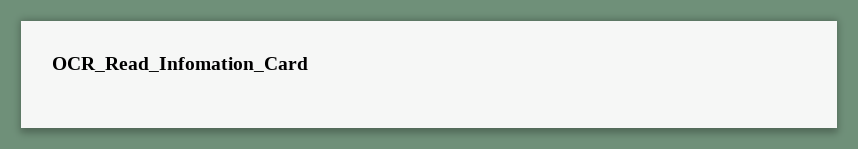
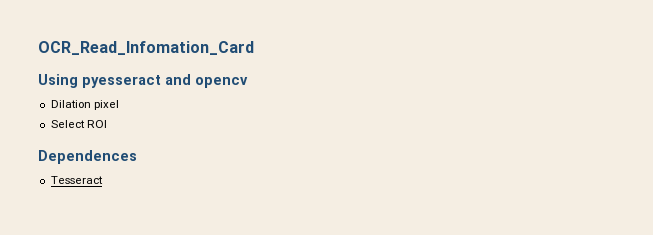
(308, 64) none -> [38,74,248,88] [50,100,119,110] [50,120,107,128] [38,150,137,164] [50,176,103,184] // Using pyesseract and opencv // Dilation pixel // Select ROI // Dependences // Tesseract

